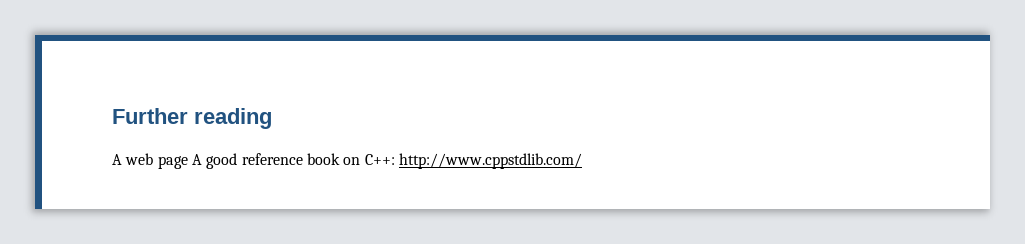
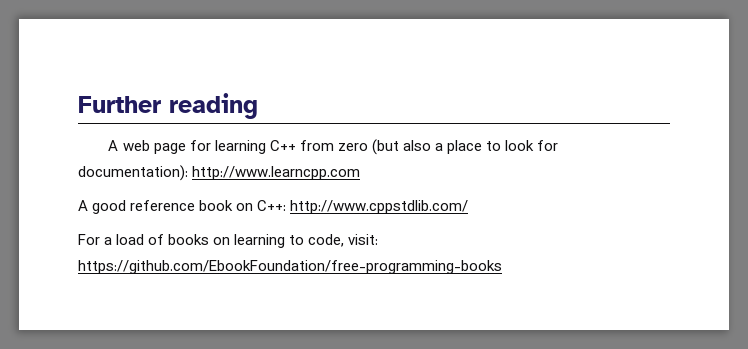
(188, 162) none -> [189,139,559,155] [78,165,361,181] for learning C++ from zero (but also a place to look for documentation): http://www.learncpp.com //
(582, 161) none -> [78,234,379,248] [78,260,502,274] // For a load of books on learning to code, visit: https://github.com/EbookFoundation/free-programming-books

